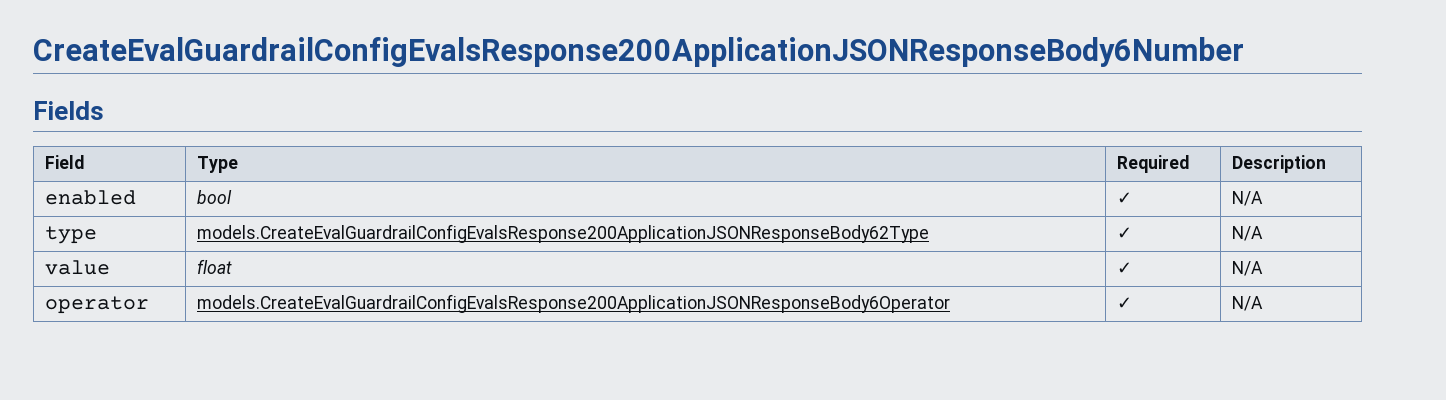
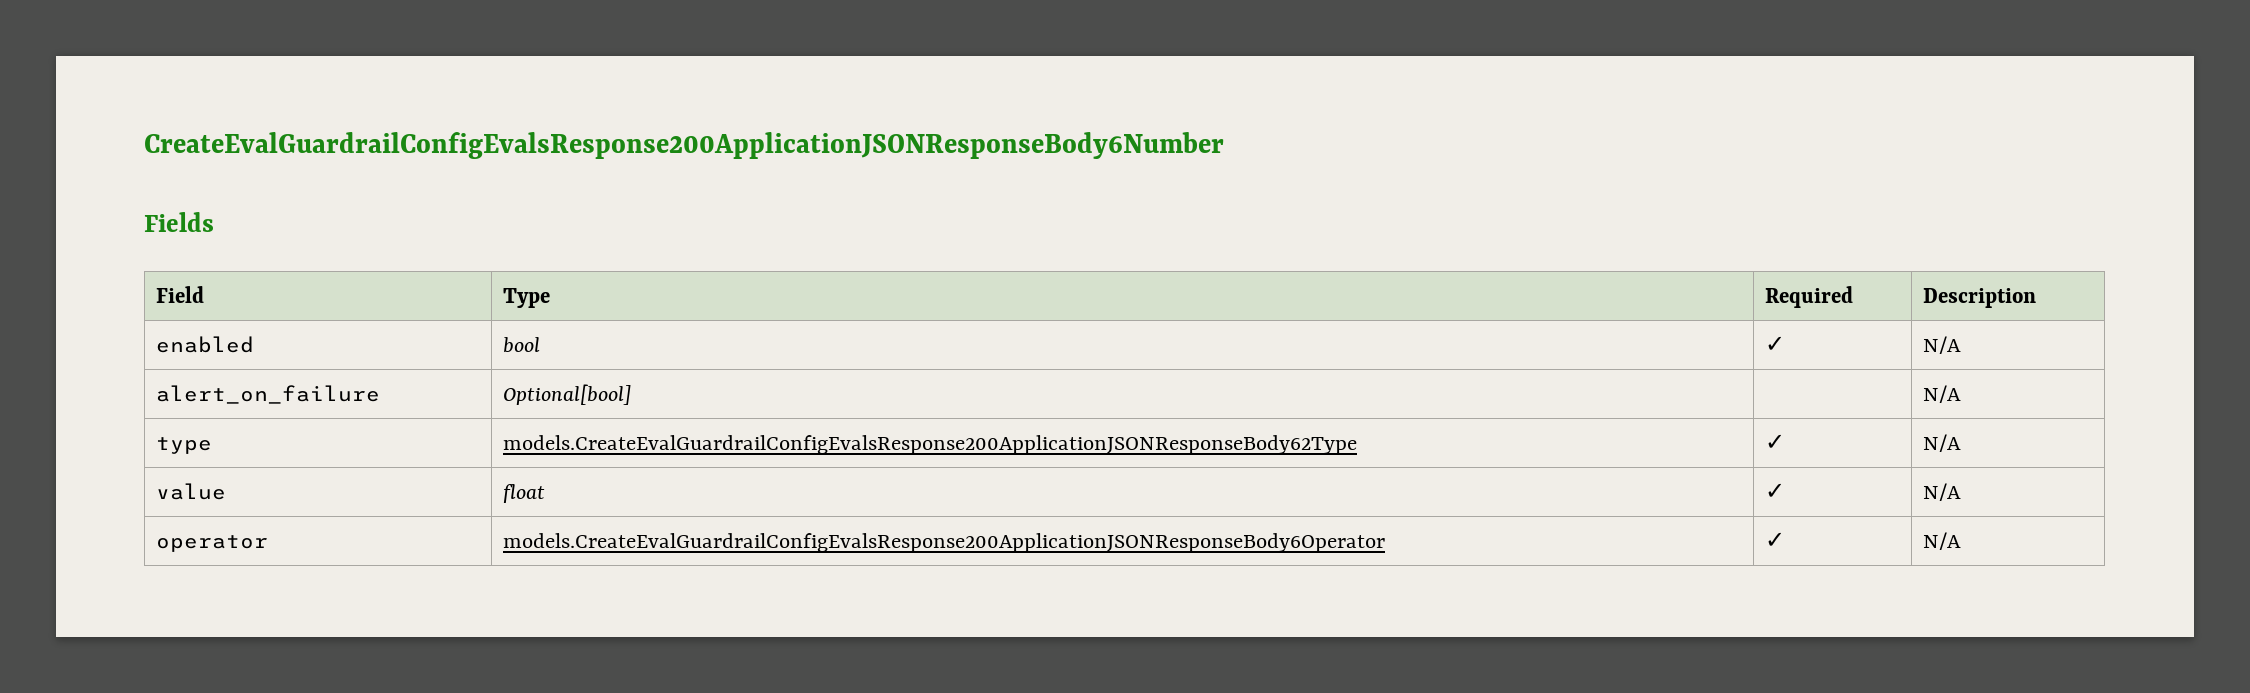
(1264, 198) none -> [156,385,381,404] [503,384,632,405] [1923,385,1962,403] // alert_on_failure | Optional[bool] | | N/A

